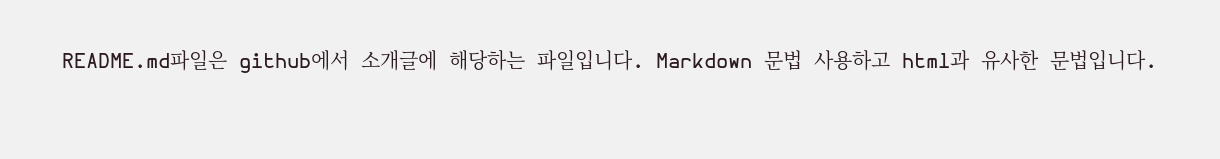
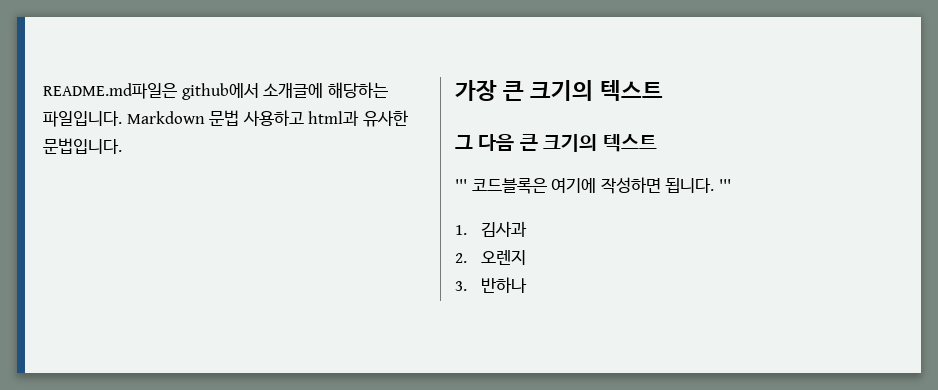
(1157, 60) none -> [455,80,663,101] [455,134,657,152] [455,177,731,194] [455,221,527,237] [455,250,526,265] [455,277,527,293] // 가장 큰 크기의 텍스트 // 그 다음 큰 크기의 텍스트 // ''' 코드블록은 여기에 작성하면 됩니다. ''' // 1. 김사과 // 2. 오렌지 // 3. 반하나

